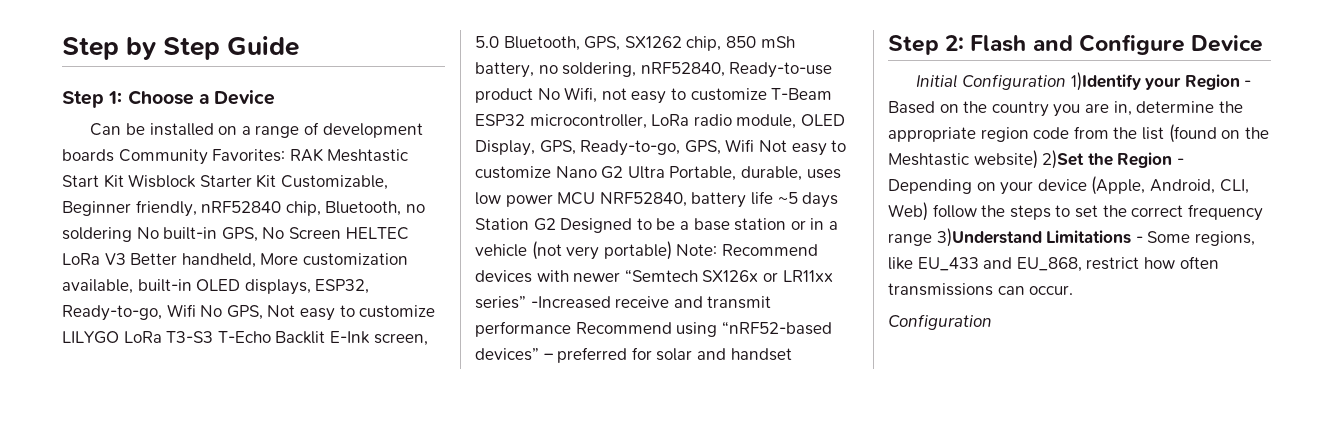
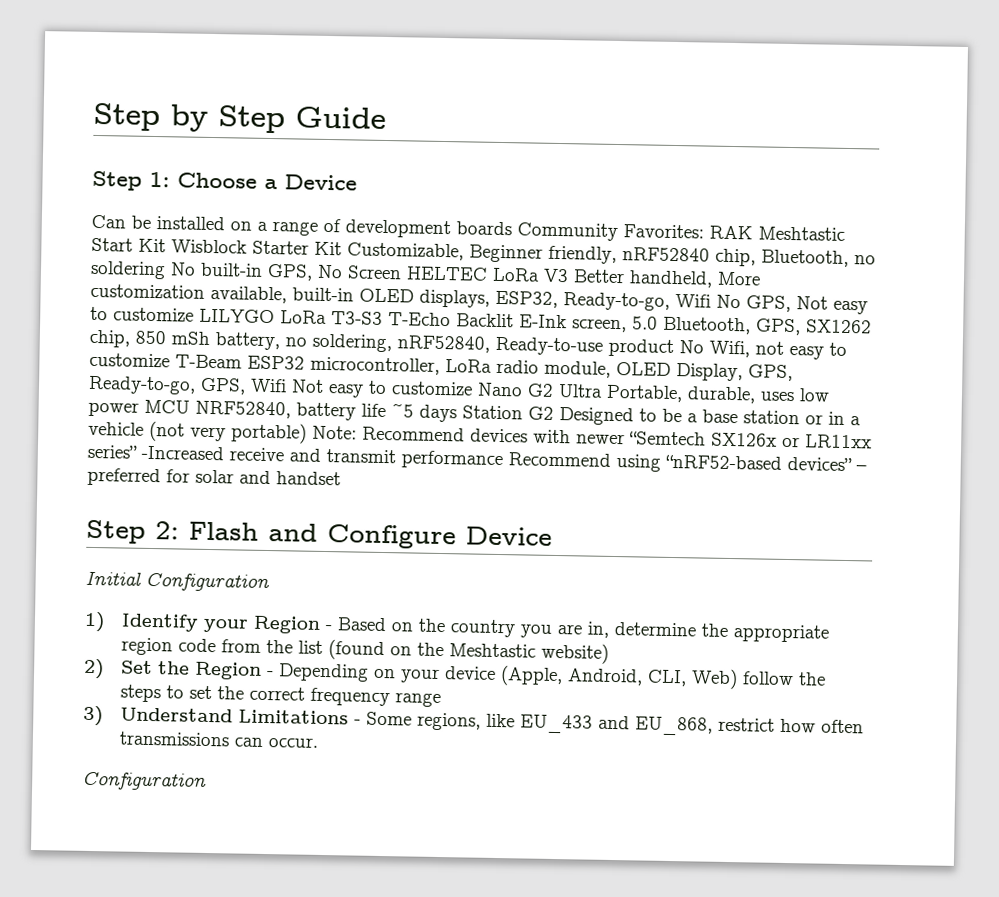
[1070,72,1141,91] 1)Identify -> [84,611,200,633] // 1) Identify
[1042,150,1085,169] 2)Set -> [83,658,154,680] // 2) Set
[936,228,1042,247] 3)Understand -> [83,705,234,727] // 3) Understand

